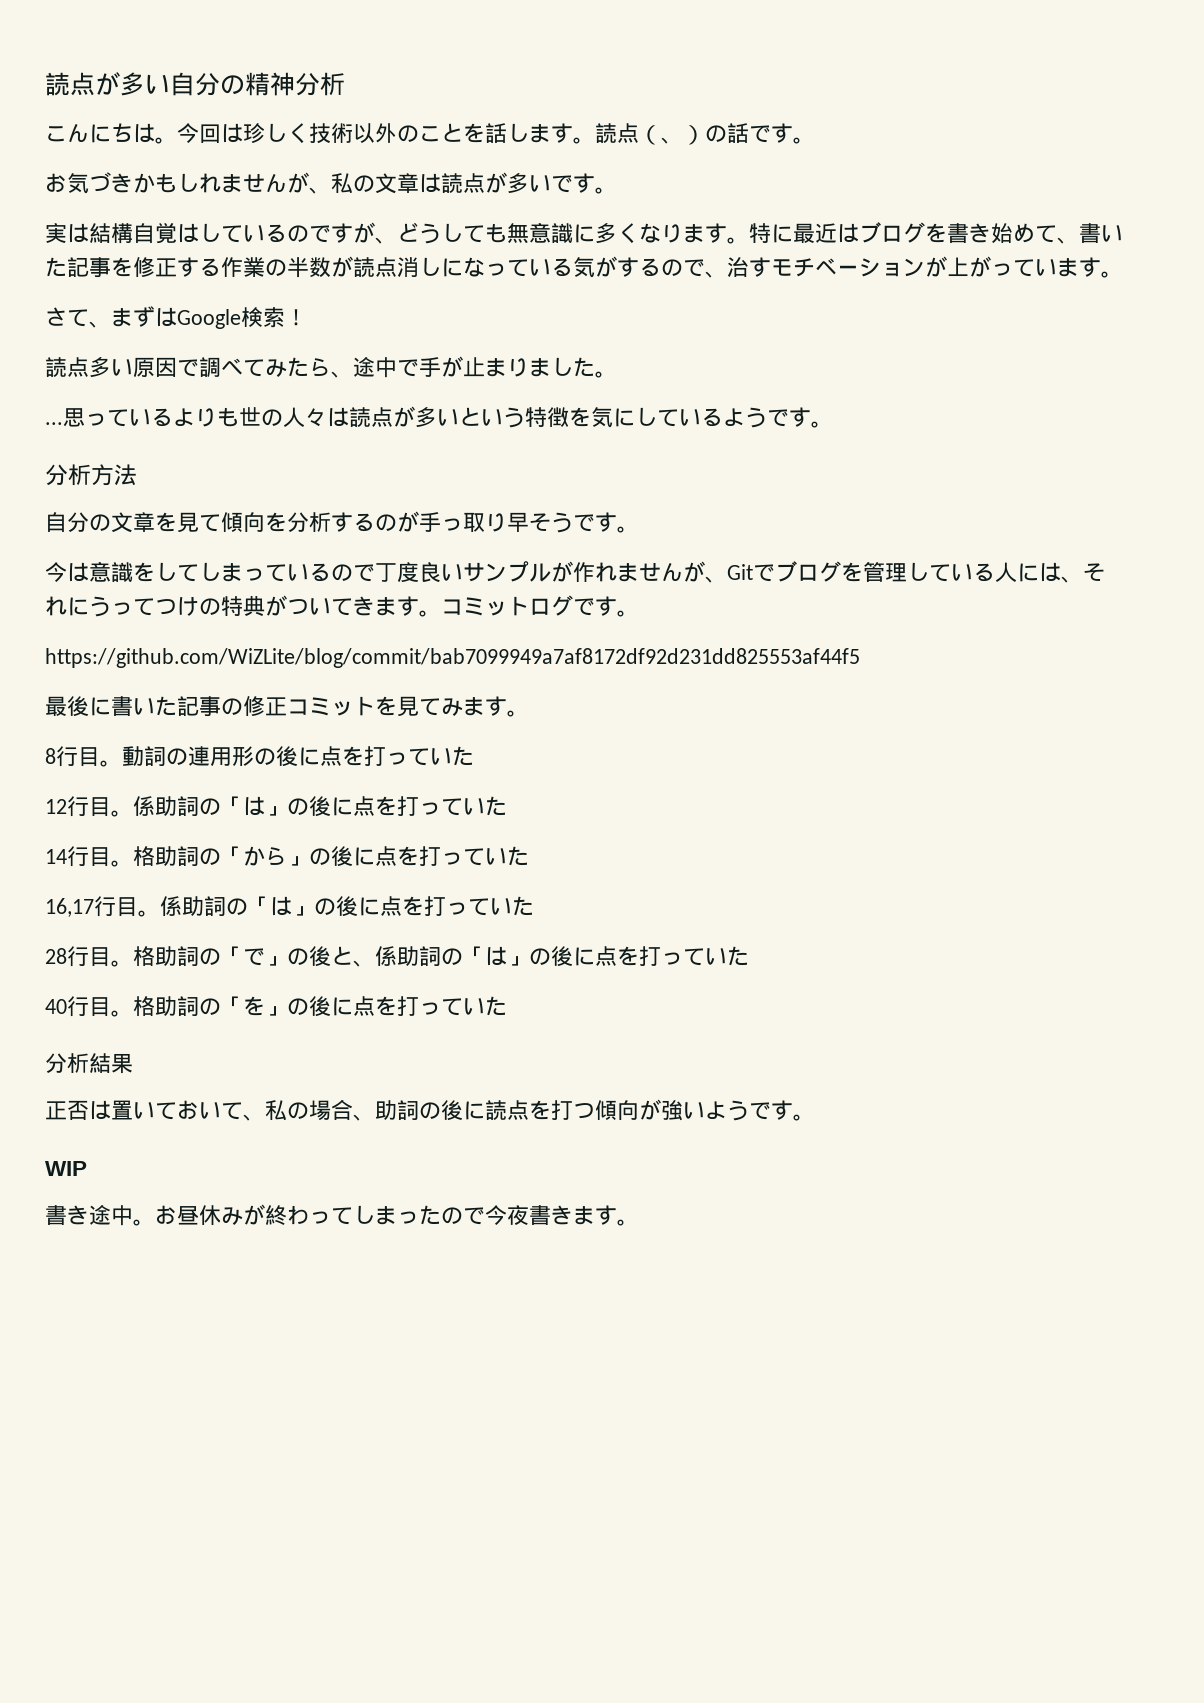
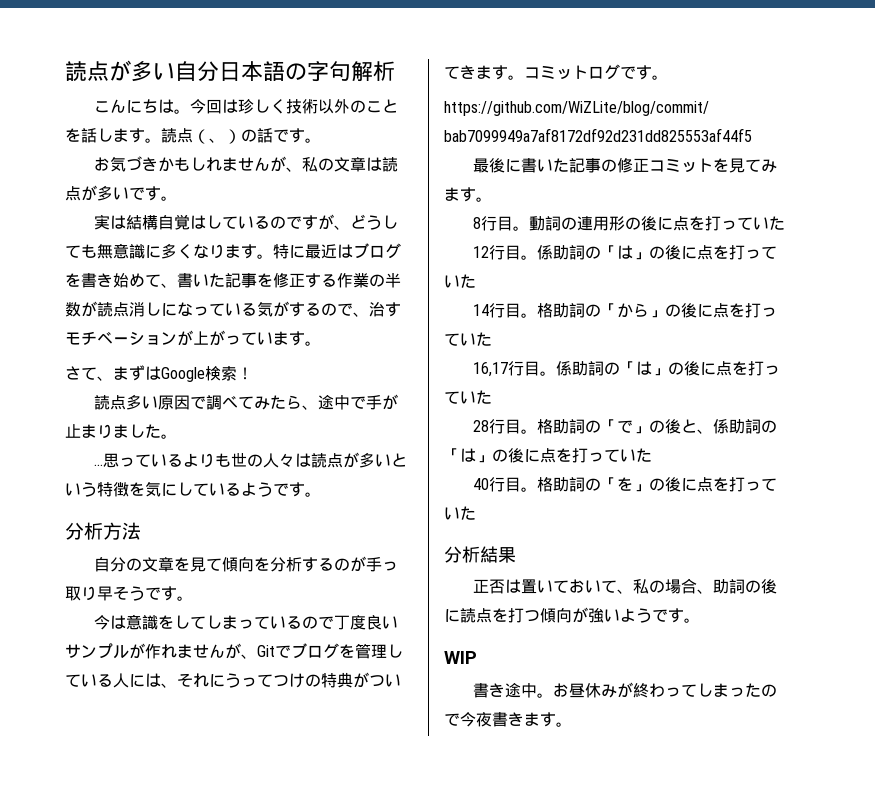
[220,72,320,96] の精神分 -> [219,61,373,82] 日本語の字句解

